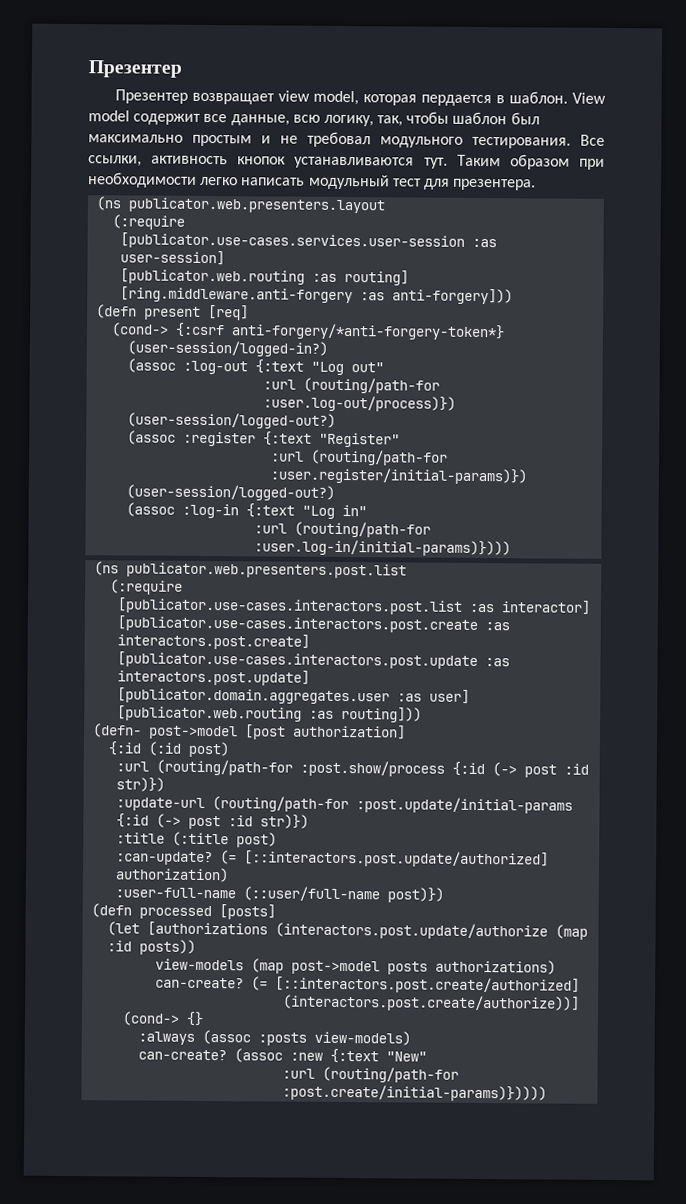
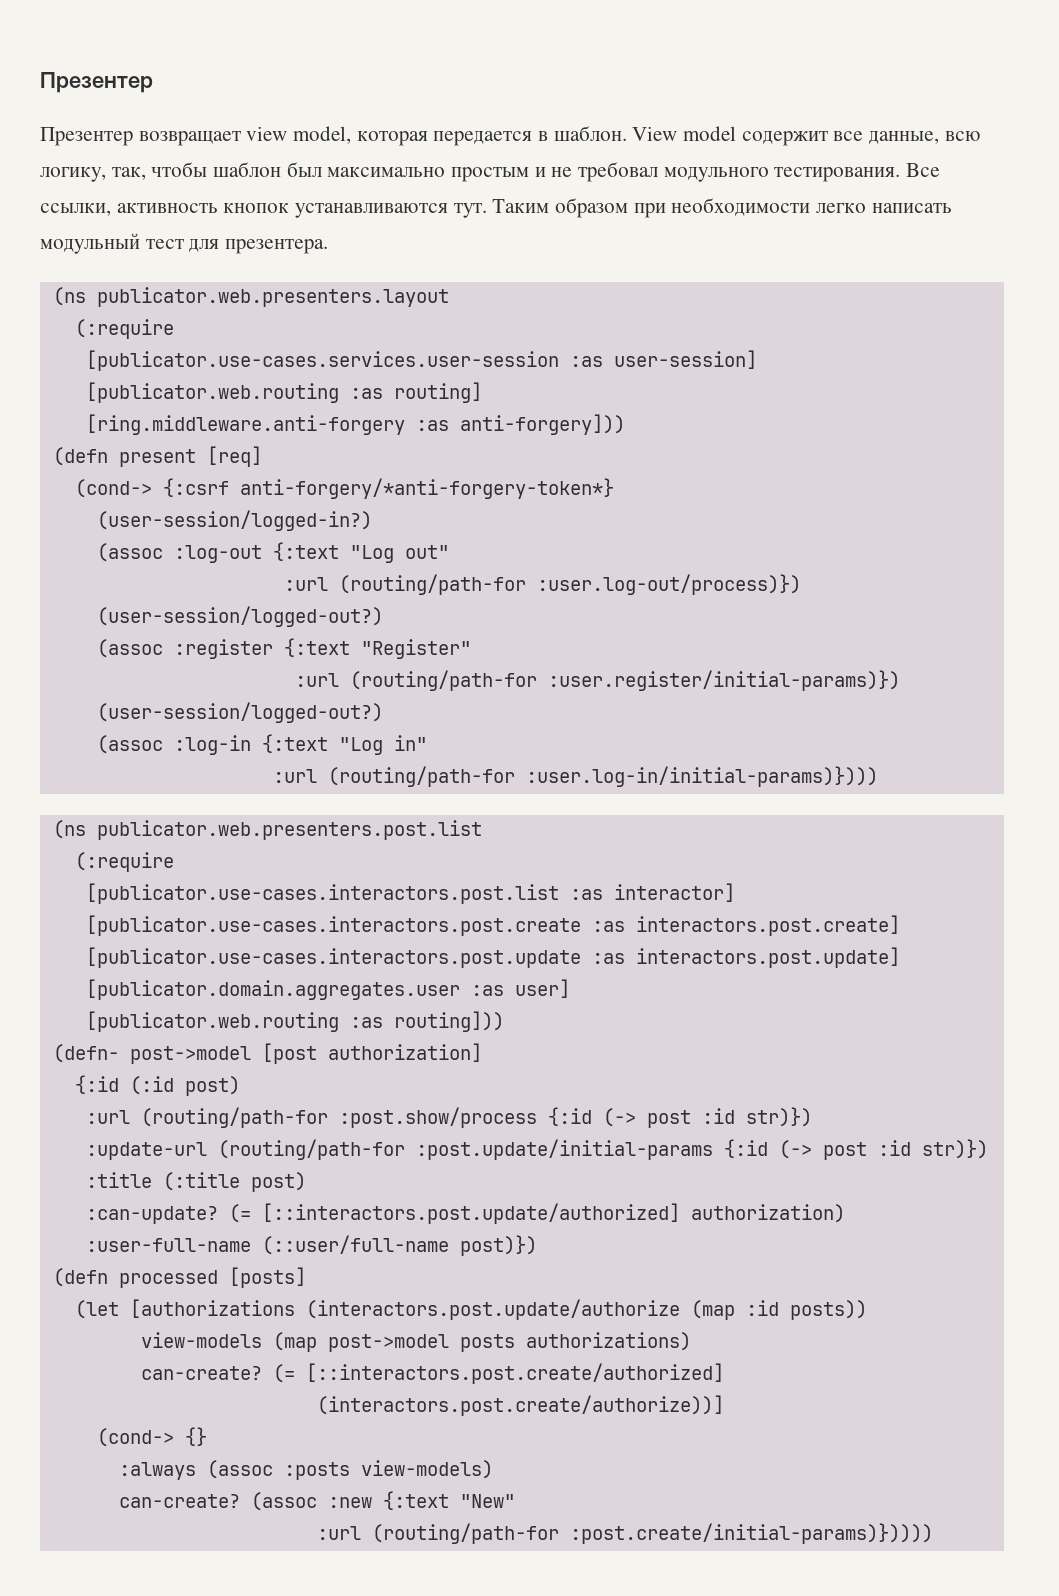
[420,94,492,107] пердается -> [433,131,533,146] передается

